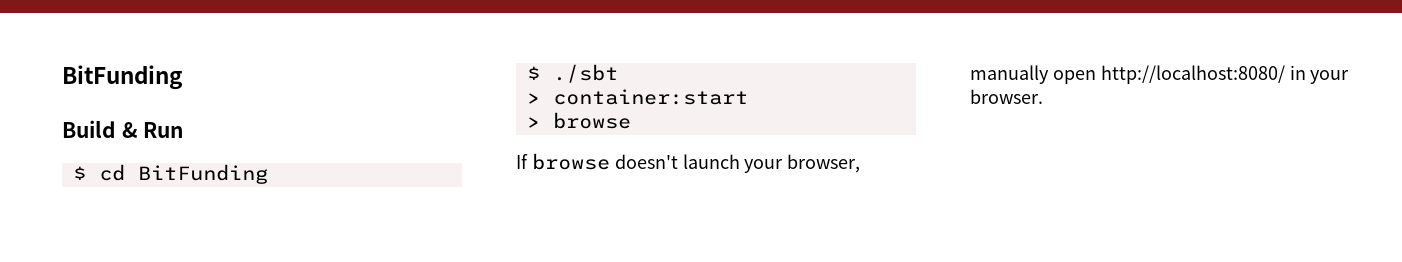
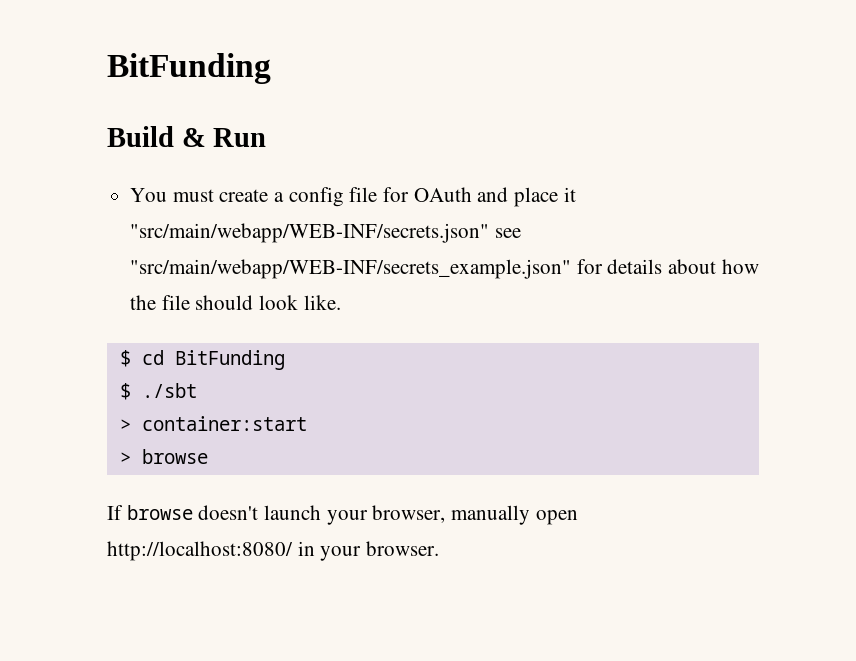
(184, 130) none -> [130,187,576,207] [130,223,521,243] [130,259,759,279] [130,295,341,310] // You must create a config file for OAuth and place it "src/main/webapp/WEB-INF/secrets.json" see "src/main/webapp/WEB-INF/secrets_example.json" for details about how the file should look like.

